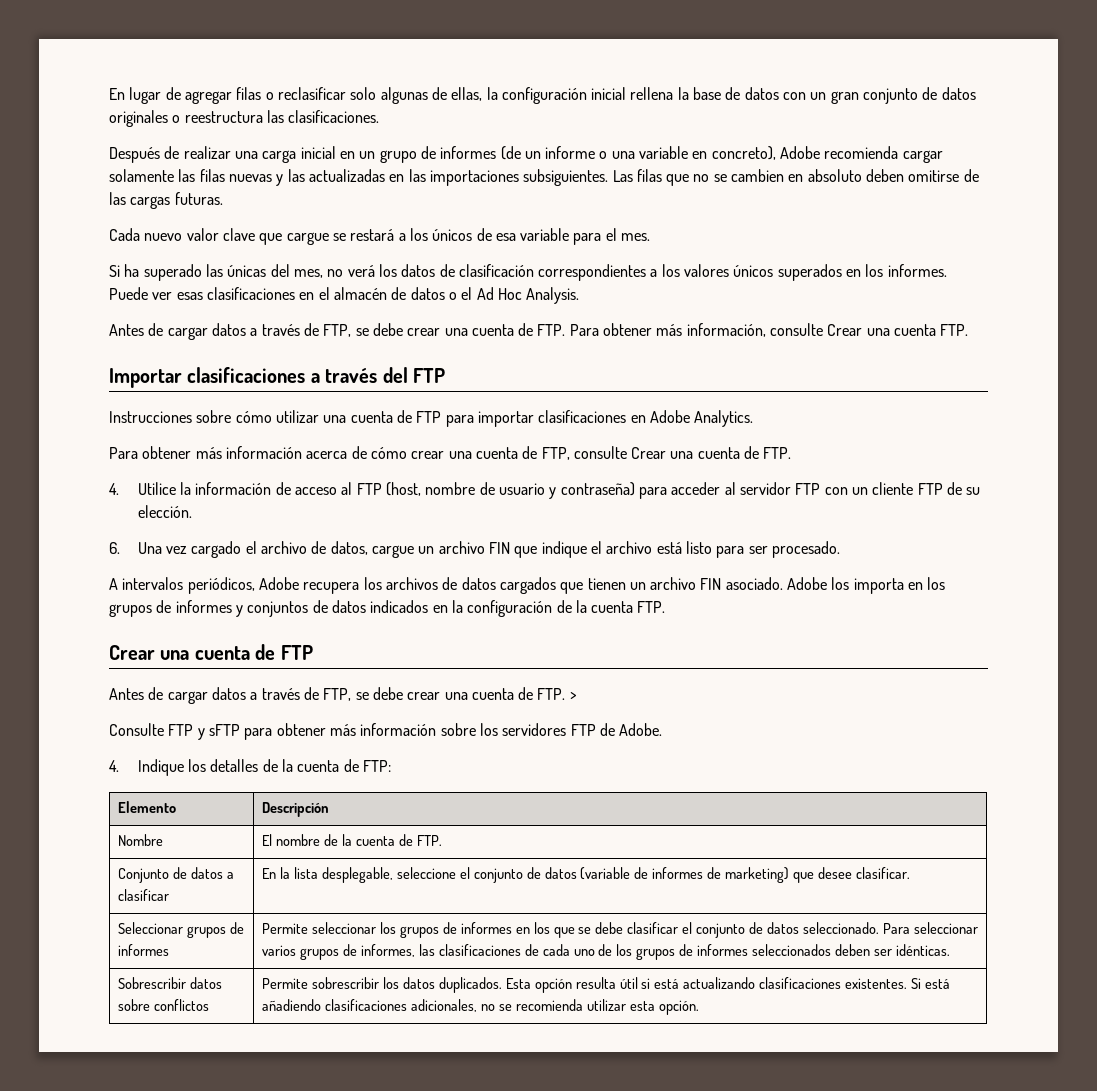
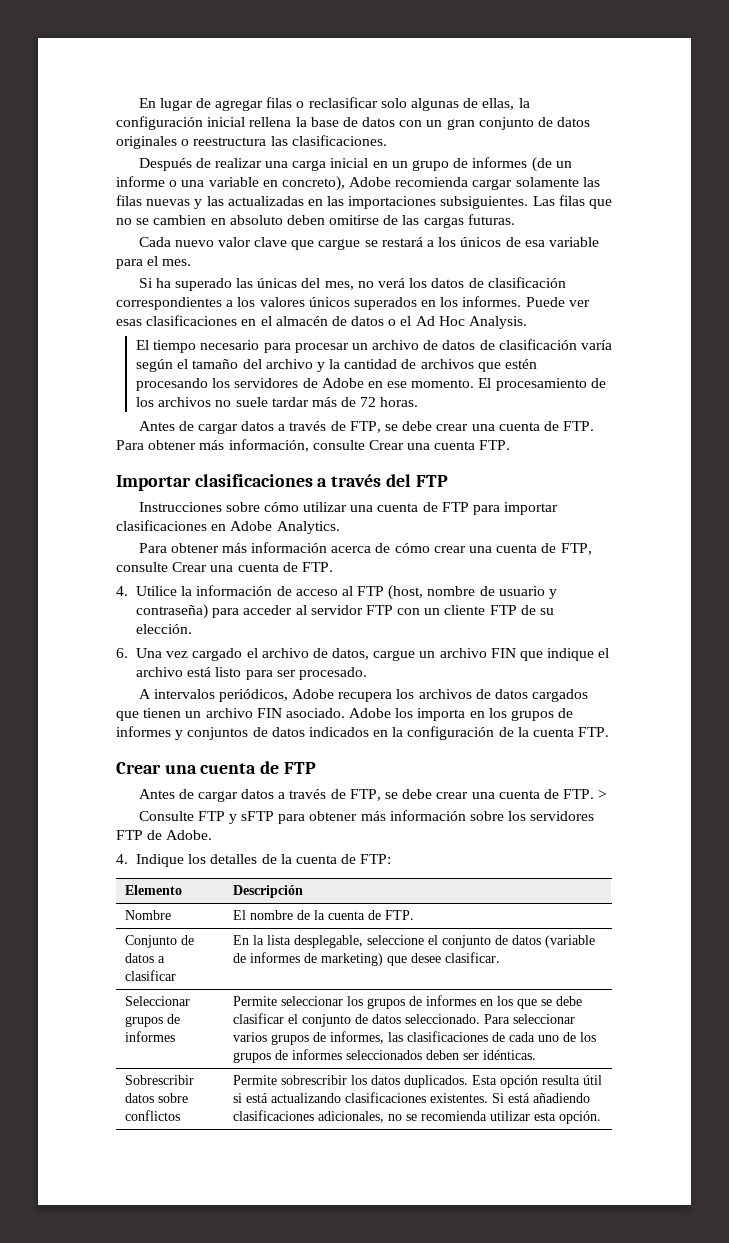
(580, 295) none -> [135,339,613,353] [135,359,538,372] [135,378,606,391] [135,397,419,407] // El tiempo necesario para procesar un archivo de datos de clasificación varía según el tamaño del archivo y la cantidad de archivos que estén procesando los servidores de Adobe en ese momento. El procesamiento de los archivos no suele tardar más de 72 horas.

